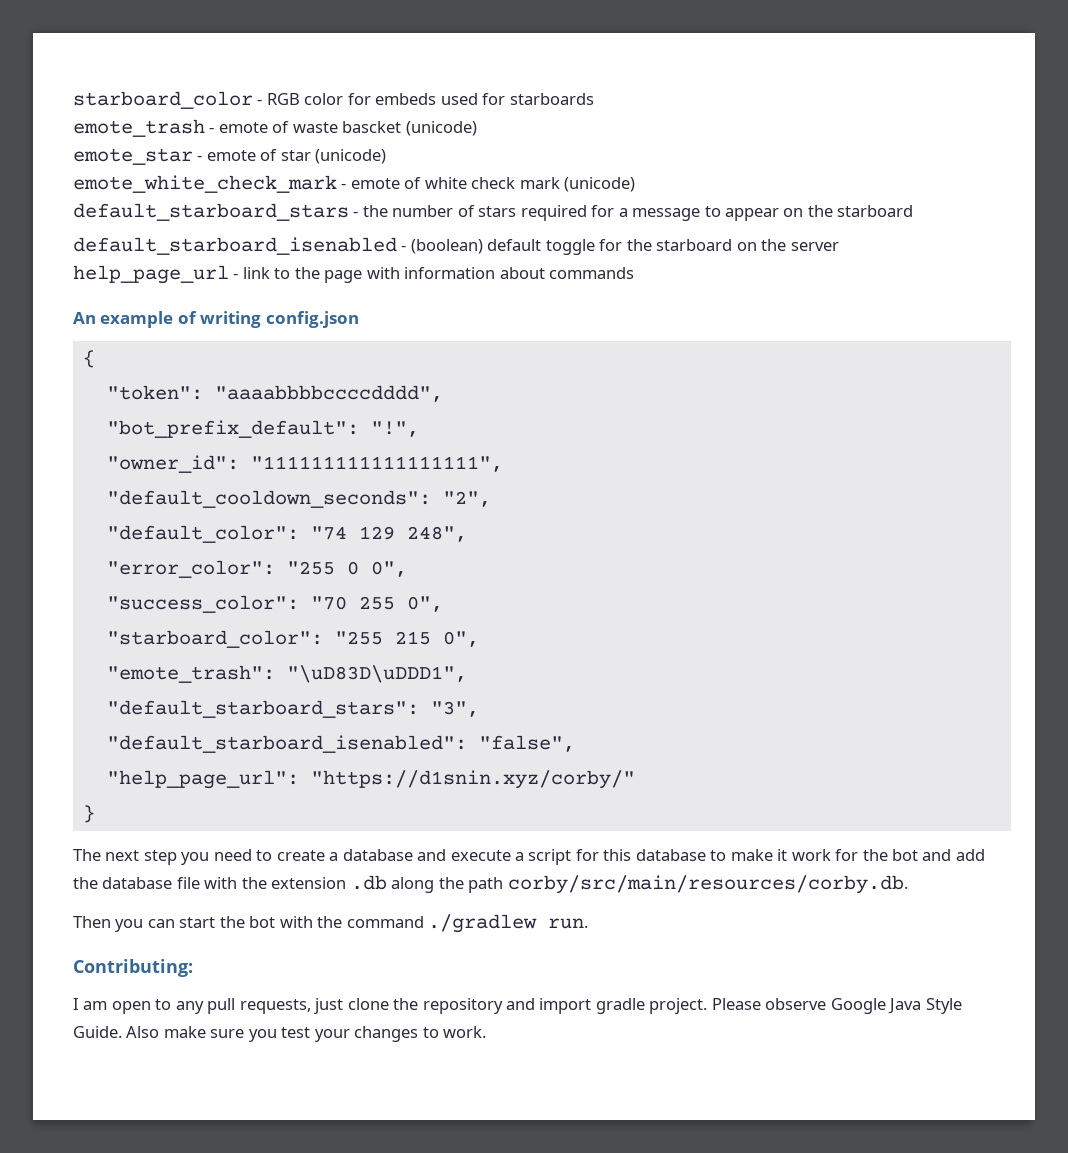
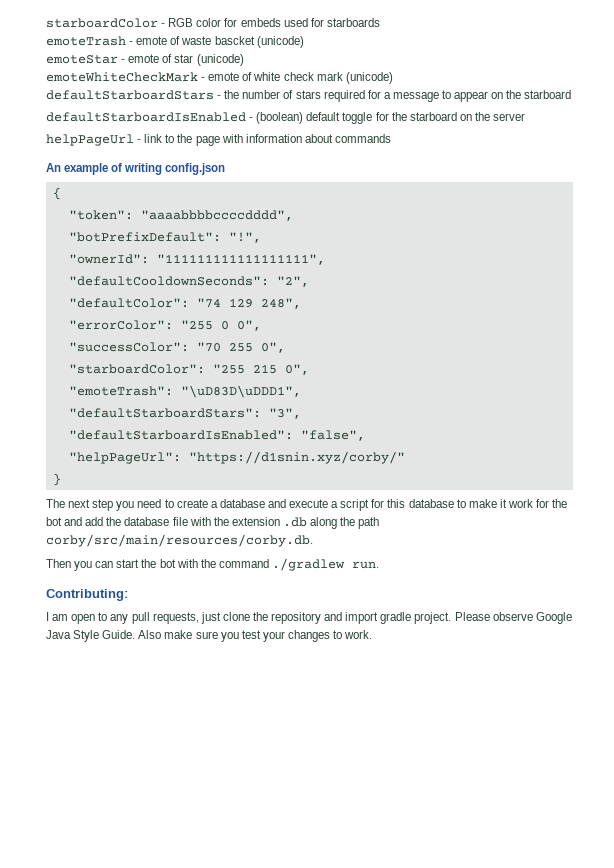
[73,91,253,109] starboard_color -> [46,18,158,28] starboardColor
[73,119,205,137] emote_trash -> [46,36,126,46] emoteTrash
[73,148,193,165] emote_star -> [46,55,118,64] emoteStar
[73,175,337,193] emote_white_check_mark -> [46,72,198,82] emoteWhiteCheckMark
[73,203,349,221] default_starboard_stars -> [46,90,214,100] defaultStarboardStars
[73,237,397,255] default_starboard_isenabled -> [46,112,246,122] defaultStarboardIsEnabled
[73,265,229,284] help_page_url -> [46,134,134,146] helpPageUrl
[106,420,359,438] "bot_prefix_default": -> [68,232,221,242] "botPrefixDefault":
[106,455,239,473] "owner_id": -> [68,254,149,264] "ownerId":
[106,490,431,508] "default_cooldown_seconds": -> [68,276,269,286] "defaultCooldownSeconds":
[106,525,299,543] "default_color": -> [68,298,189,308] "defaultColor":
[106,560,275,578] "error_color": -> [68,320,173,330] "errorColor":
[106,595,299,613] "success_color": -> [68,342,189,352] "successColor":
[106,630,323,648] "starboard_color": -> [68,364,205,374] "starboardColor":
[106,665,275,683] "emote_trash": -> [68,386,173,396] "emoteTrash":
[106,700,419,718] "default_starboard_stars": -> [68,408,261,418] "defaultStarboardStars":
[106,735,467,753] "default_starboard_isenabled": -> [68,430,293,440] "defaultStarboardIsEnabled":
[106,770,299,789] "help_page_url": -> [68,452,181,464] "helpPageUrl":

